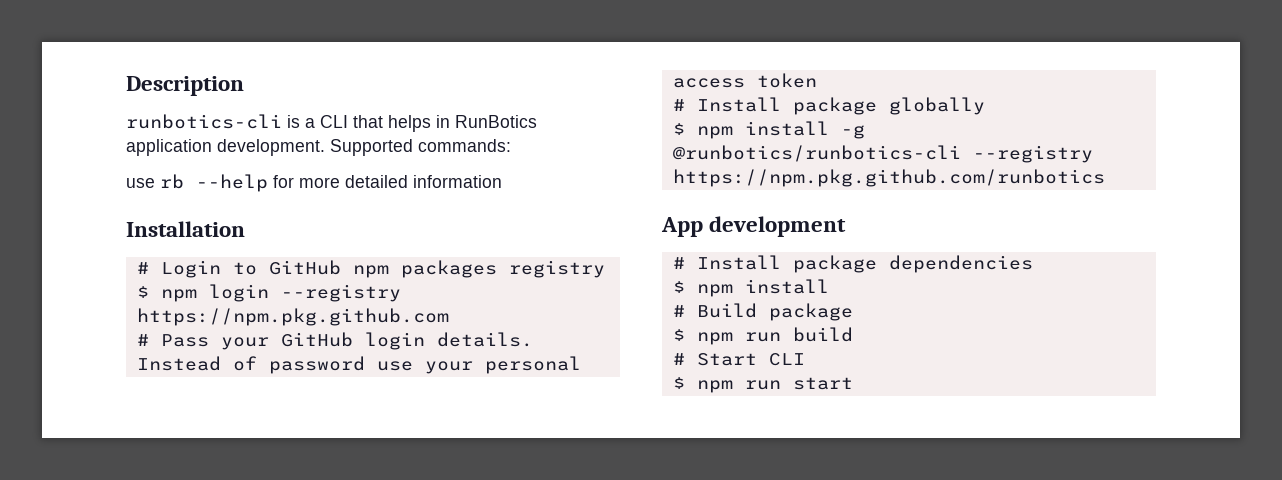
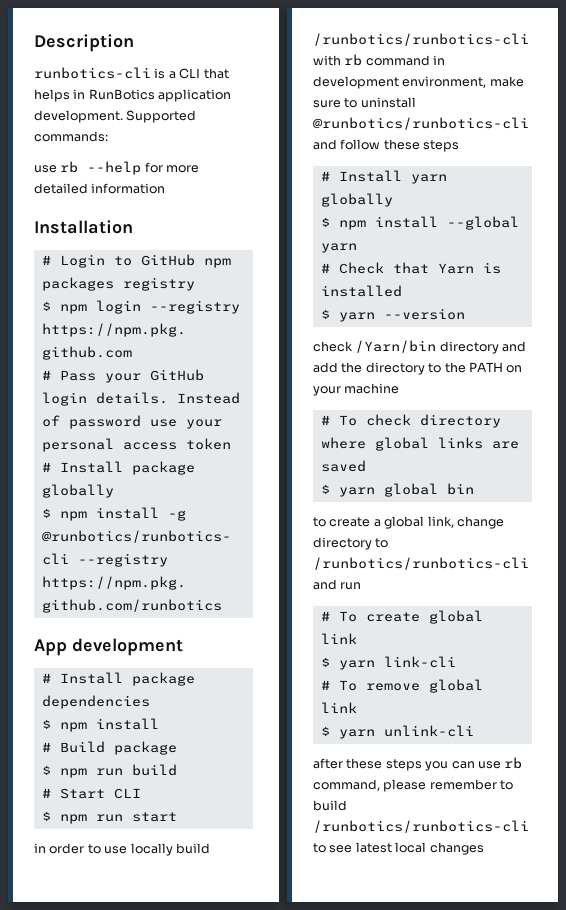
(853, 383) none -> [34,843,210,856] [313,33,529,46] [313,54,446,66] [313,76,524,89] [313,97,416,108] [313,117,529,130] [313,139,460,152] [320,170,447,184] [320,193,393,207] [320,216,519,230] [320,243,357,253] [320,262,501,274] [320,285,402,297] [320,308,465,322] [313,340,527,354] [313,362,523,375] [313,383,400,396] [320,414,501,428] [320,437,519,451] [320,460,366,472] [320,483,474,497] [313,516,504,529] [313,537,389,550] [313,557,529,570] [313,579,362,590] [320,610,483,624] [320,633,357,644] [320,656,456,670] [320,679,483,693] [320,702,357,713] [320,725,474,739] [313,757,523,771] [313,779,514,792] [313,800,347,811] [313,820,529,833] [313,842,484,855] // in order to use locally build /runbotics/runbotics-cli with rb command in development environment, make sure to uninstall @runbotics/runbotics-cli and follow these steps // # Install yarn globally // $ npm install --global yarn // # Check that Yarn is installed // $ yarn --version // check /Yarn/bin directory and add the directory to the PATH on your machine // # To check directory where global links are saved // $ yarn global bin // to create a global link, change directory to /runbotics/runbotics-cli and run // # To create global link // $ yarn link-cli // # To remove global link // $ yarn unlink-cli // after these steps you can use rb command, please remember to build /runbotics/runbotics-cli to see latest local changes

